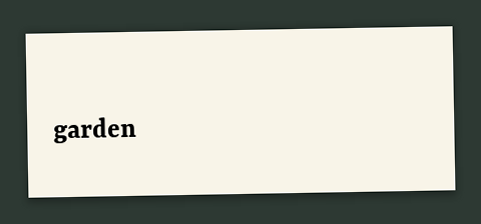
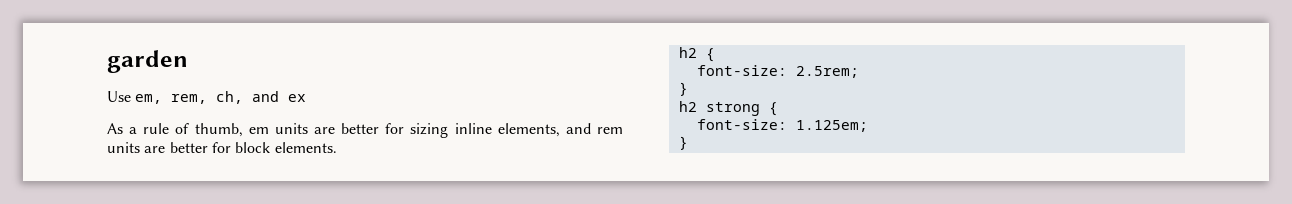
(137, 130) none -> [107,91,307,104] [107,123,624,138] [107,142,337,153] [678,47,715,62] [696,65,859,78] [678,82,688,96] [678,101,778,116] [696,119,868,132] [678,136,688,150] // Use em, rem, ch, and ex // As a rule of thumb, em units are better for sizing inline elements, and rem units are better for block elements. // h2 { // font-size: 2.5rem; // } // h2 strong { // font-size: 1.125em; // }

